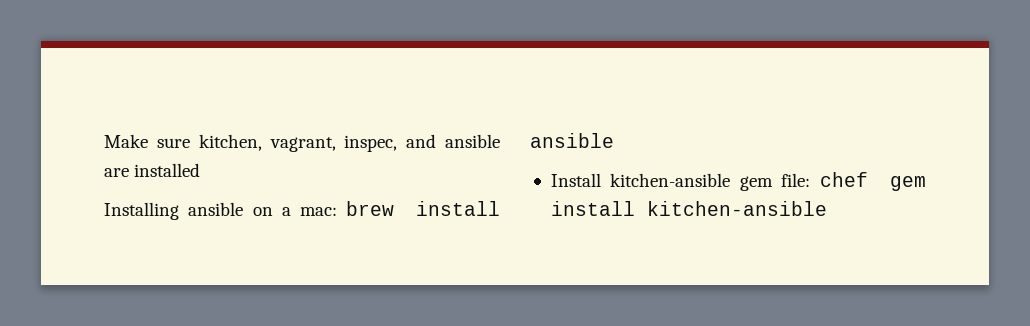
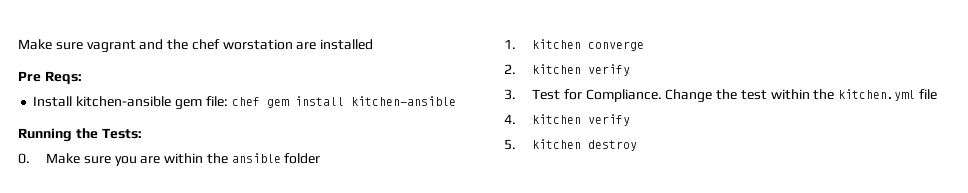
[104,134,500,152] [104,163,201,177] [104,201,500,220] [530,133,614,148] Make sure kitchen, vagrant, inspec, and ansible are installed // Installing ansible on a mac: brew install ansible -> [18,39,374,53] [18,71,82,84] Make sure vagrant and the chef worstation are installed // Pre Reqs:
(827, 208) none -> [18,128,142,142] [18,153,321,166] [504,39,644,51] [504,64,630,76] [504,89,937,103] [504,114,630,126] [504,139,637,151] // Running the Tests: // 0. Make sure you are within the ansible folder // 1. kitchen converge // 2. kitchen verify // 3. Test for Compliance. Change the test within the kitchen.yml file // 4. kitchen verify // 5. kitchen destroy

